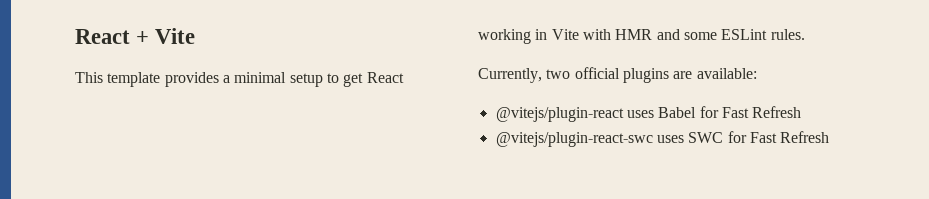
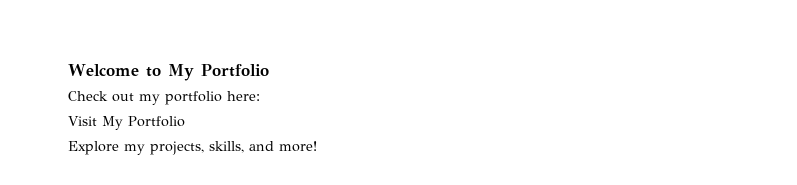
[75,28,196,44] [75,72,404,87] [478,29,805,44] [478,67,757,83] [495,106,802,122] [495,131,830,147] React + Vite // This template provides a minimal setup to get React working in Vite with HMR and some ESLint rules. // Currently, two official plugins are available: // @vitejs/plugin-react uses Babel for Fast Refresh // @vitejs/plugin-react-swc uses SWC for Fast Refresh -> [68,64,269,81] [68,91,260,105] [68,116,185,130] [68,141,317,155] Welcome to My Portfolio // Check out my portfolio here: // Visit My Portfolio // Explore my projects, skills, and more!

